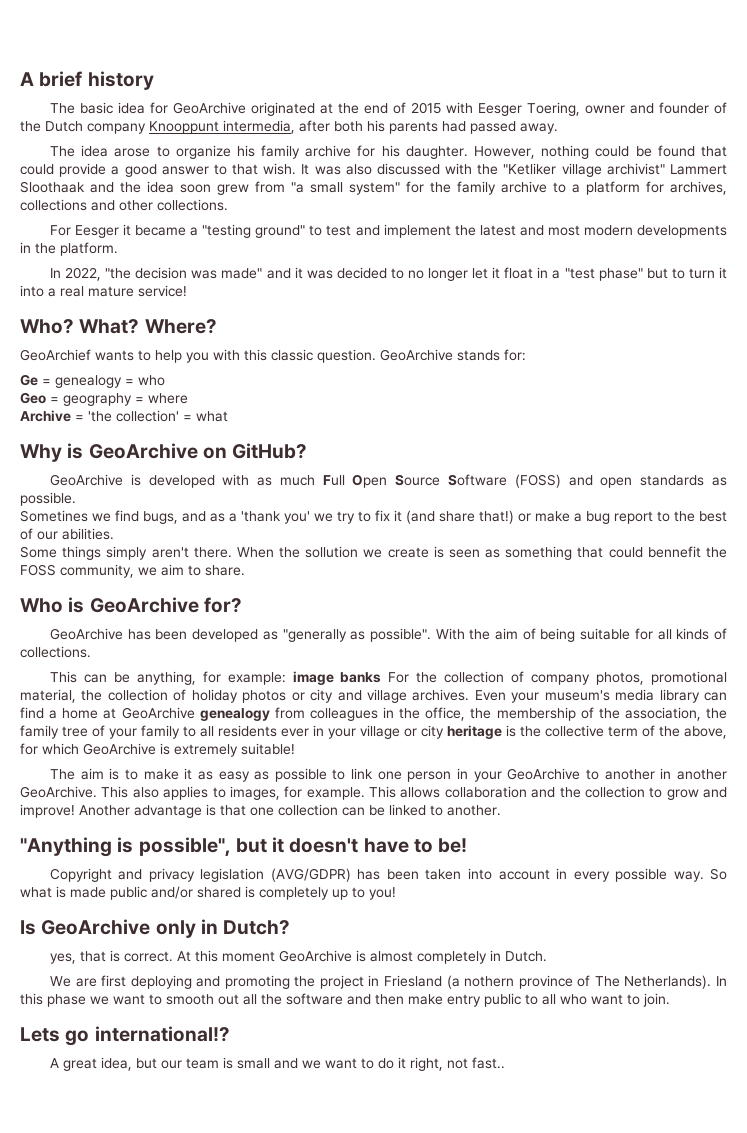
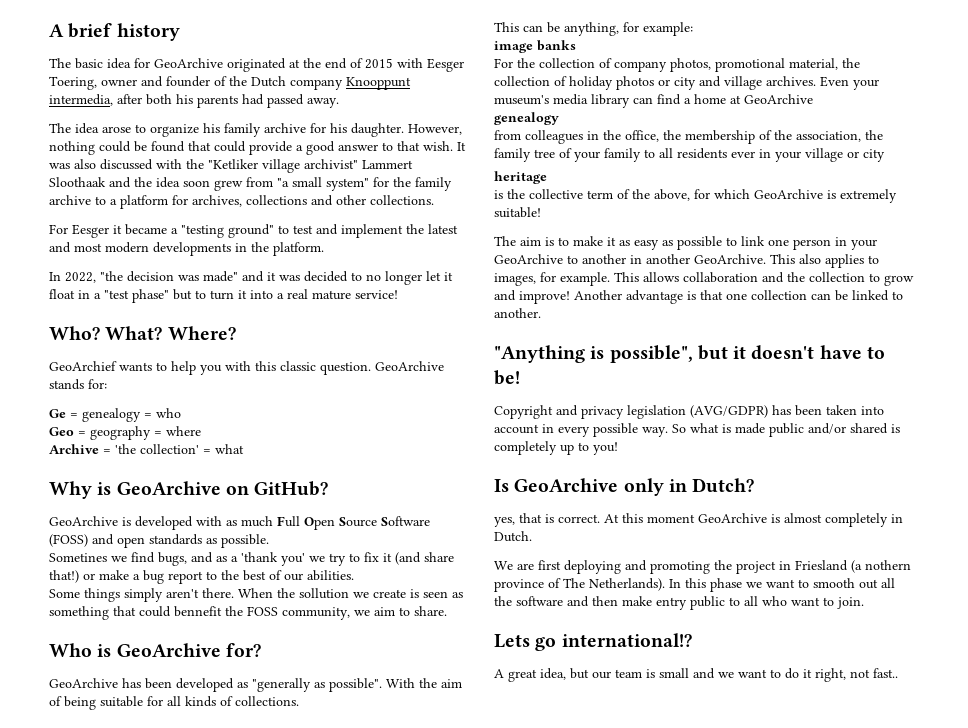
(286, 678) none -> (693, 29) //
(382, 677) none -> (576, 45) //
[199,708,270,721] genealogy -> [494,112,559,125] // genealogy //
(444, 732) none -> (885, 155) //
(502, 732) none -> (547, 177) //

